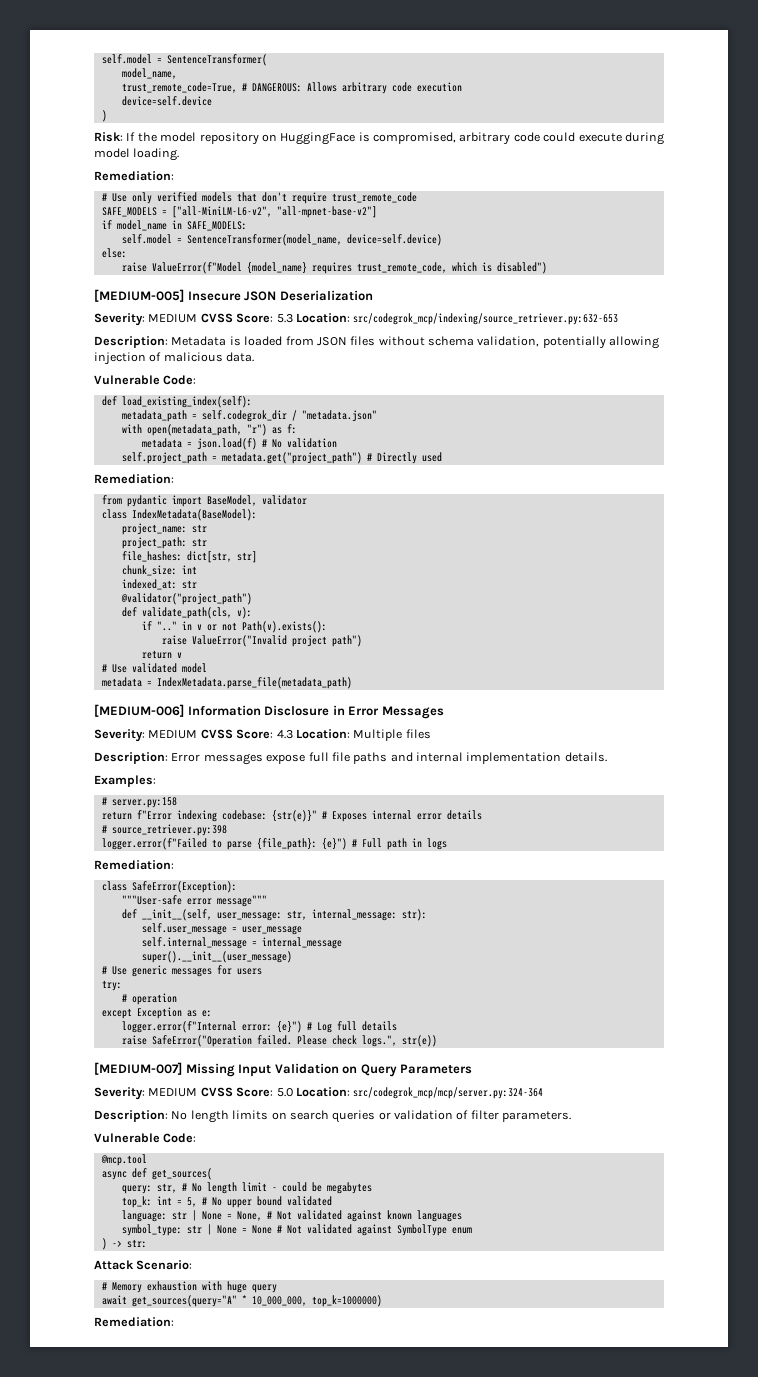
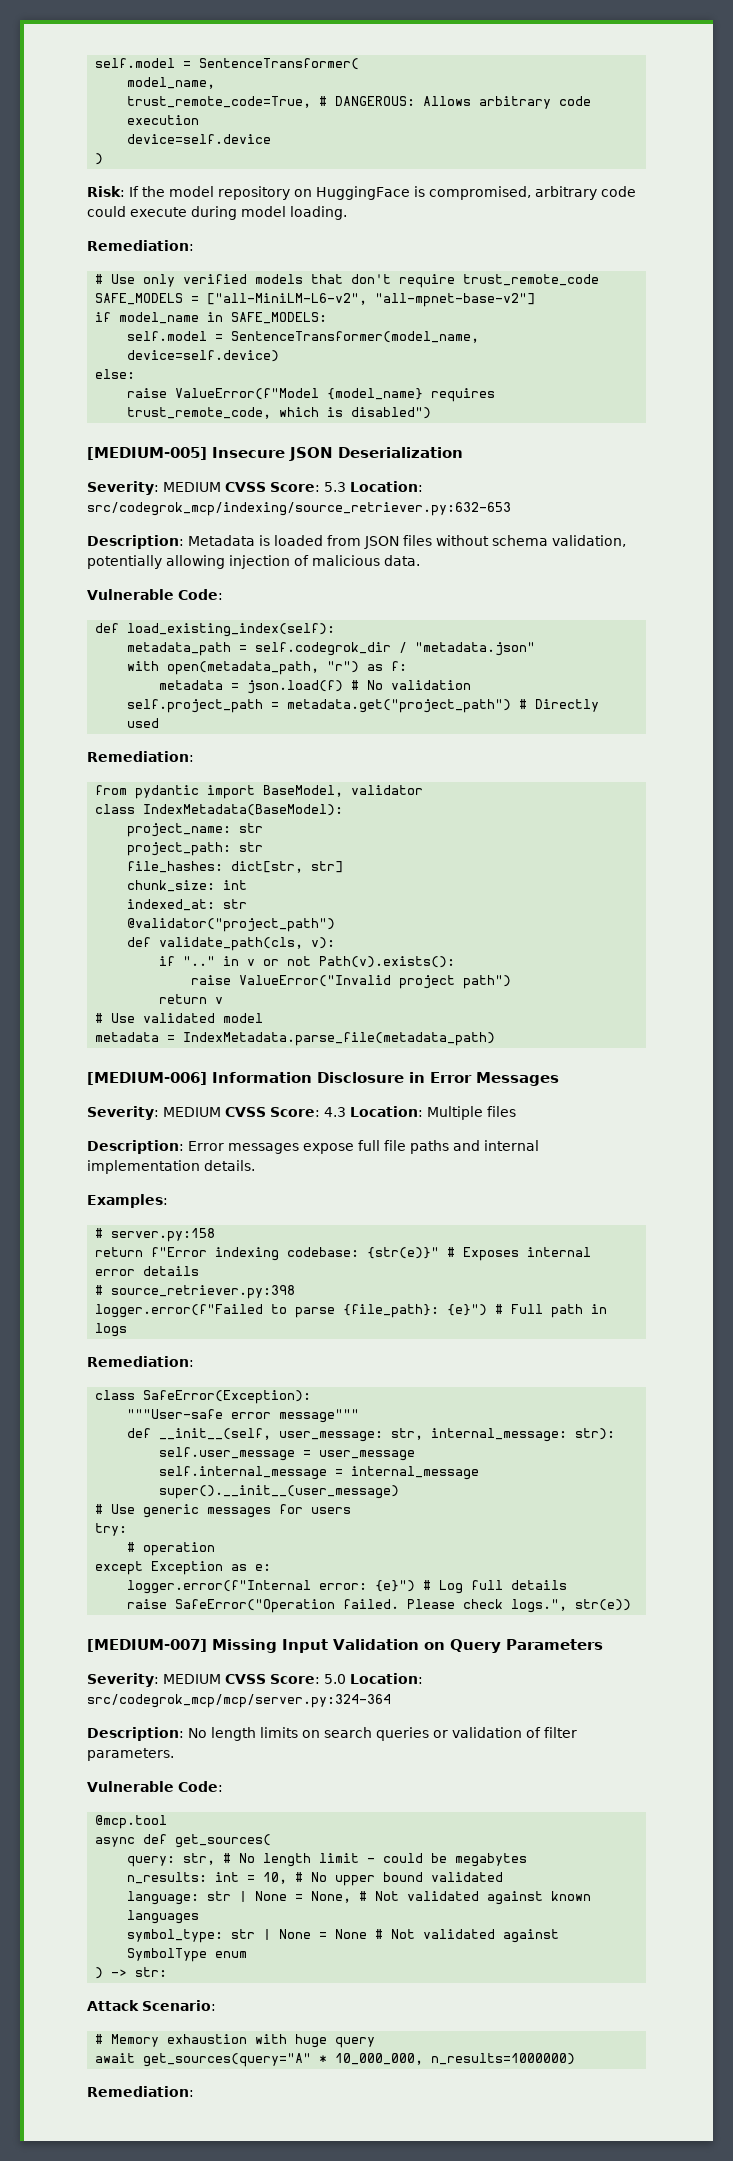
[121,1196,152,1208] top_k: -> [127,1872,208,1884] n_results:
[186,1197,197,1207] 5, -> [263,1872,288,1884] 10,
[311,1295,382,1307] top_k=1000000) -> [431,2053,576,2065] n_results=1000000)

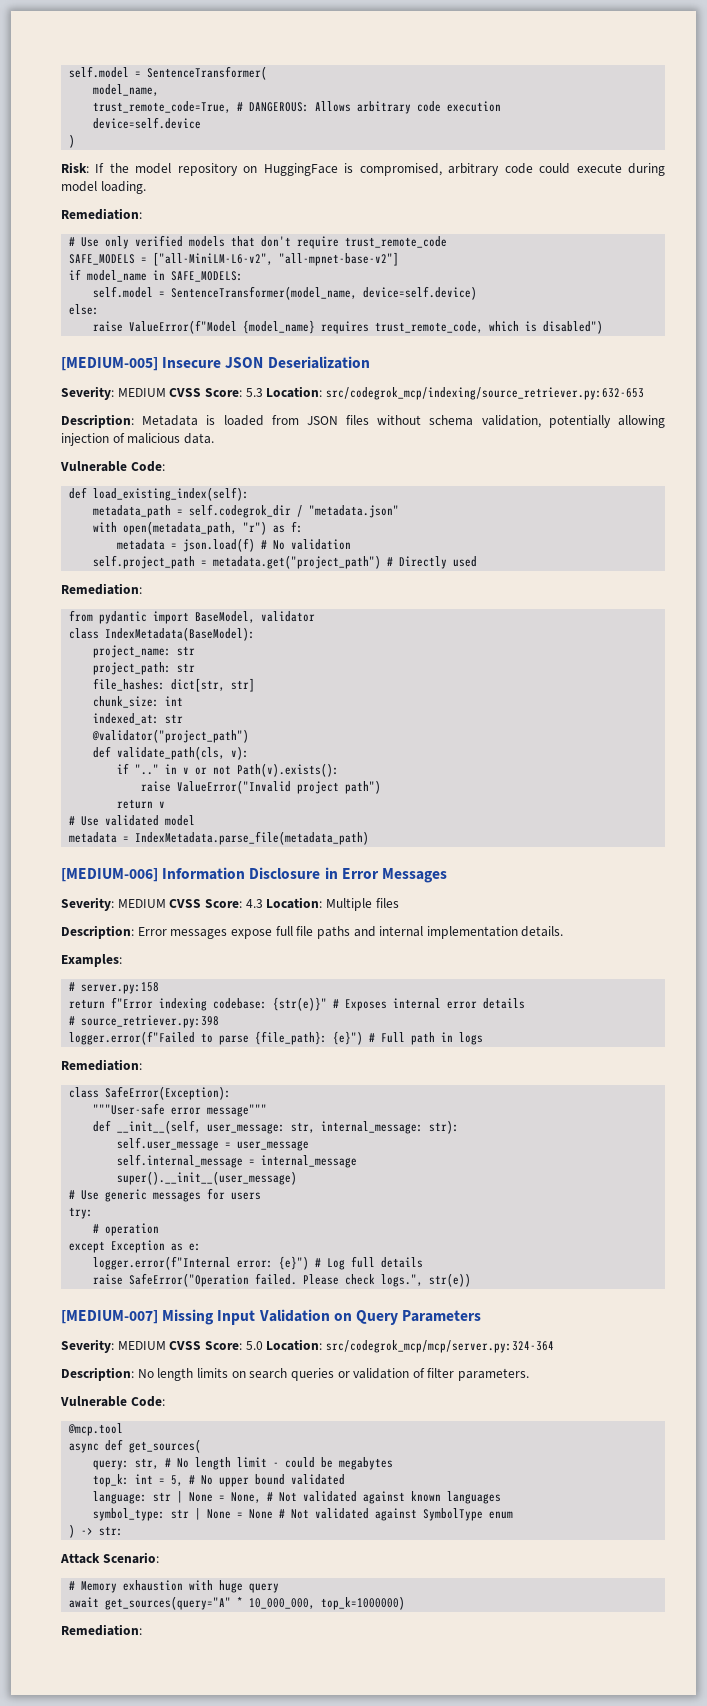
[127,1872,208,1884] n_results: -> [93,1474,130,1487] top_k:
[263,1872,288,1884] 10, -> [171,1475,184,1486] 5,
[431,2053,576,2065] n_results=1000000) -> [321,1596,406,1610] top_k=1000000)

